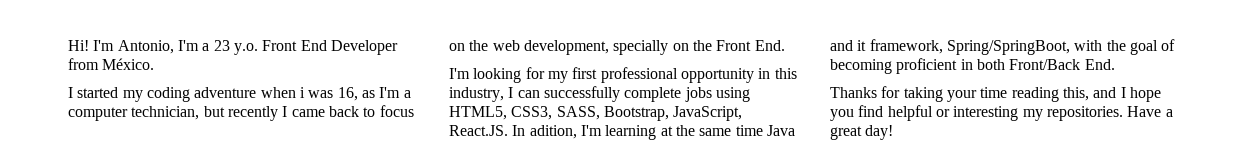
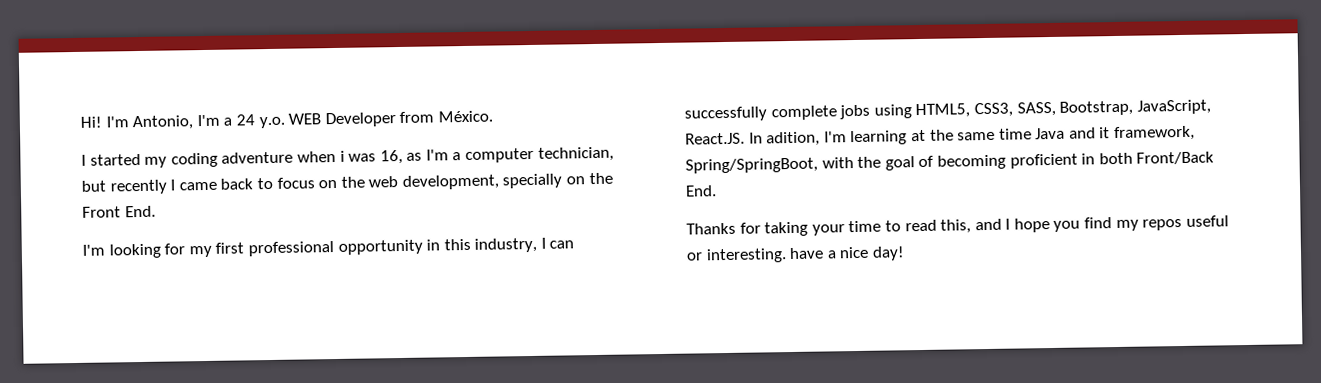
[213,40,327,55] 23 y.o. Front End -> [235,113,322,129] 24 y.o. WEB
[1011,87,1059,102] reading -> [884,219,937,232] to read
[887,105,1173,121] [830,126,862,140] helpful or interesting my repositories. Have a great -> [1115,215,1229,232] [686,246,870,264] my repos useful or interesting. have a nice

